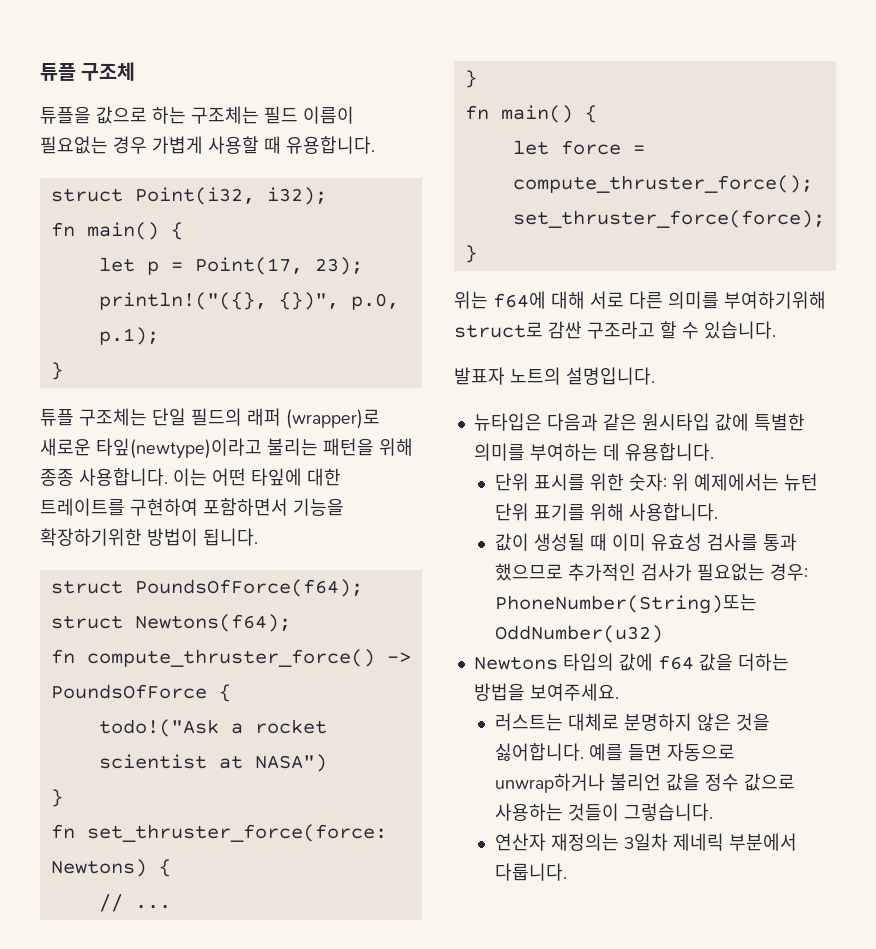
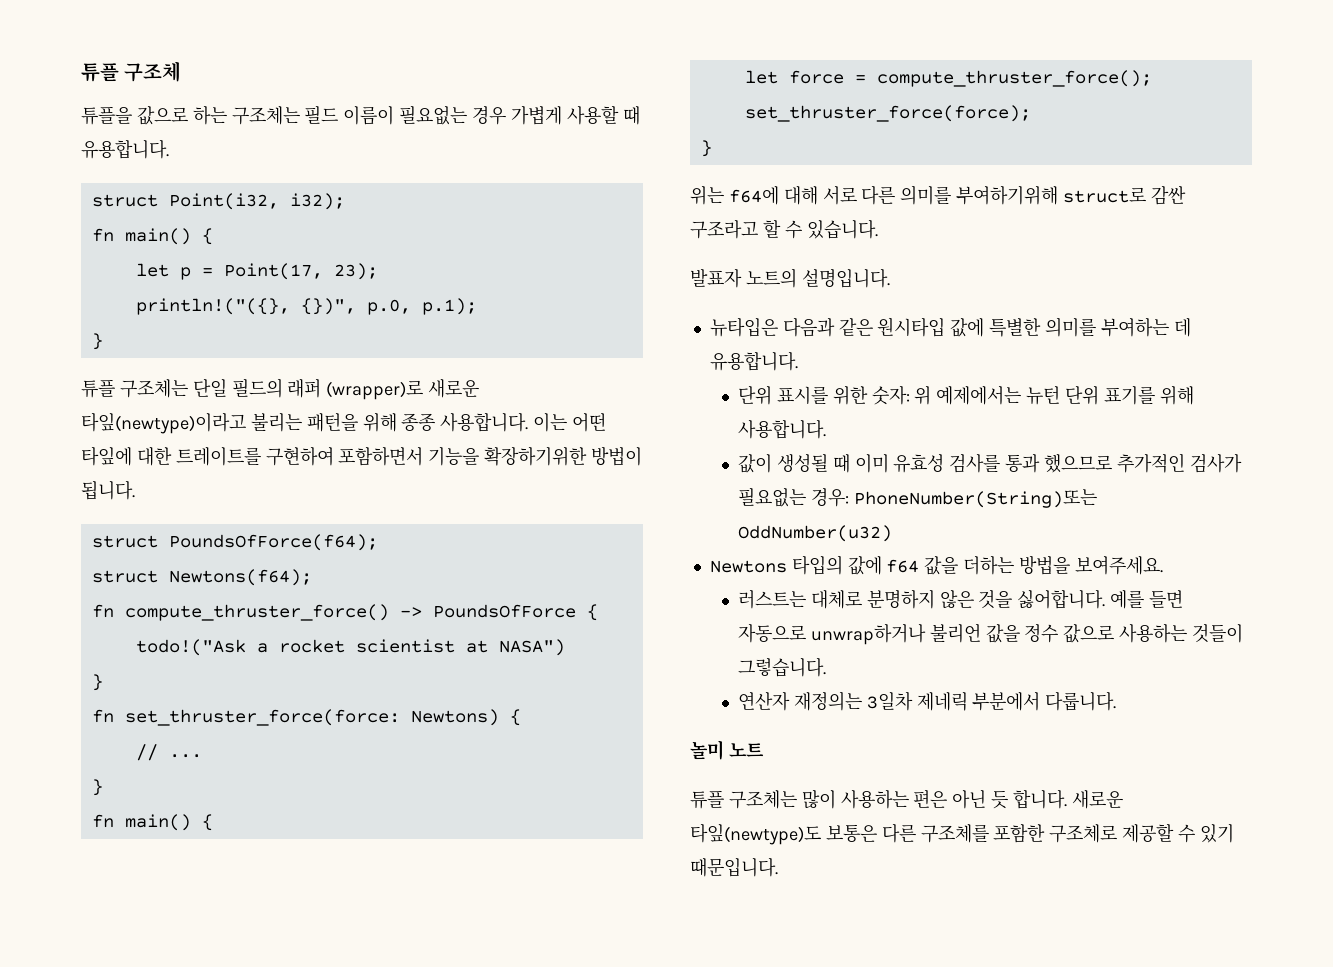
(567, 872) none -> [690,740,764,760] [690,789,1123,809] [690,823,1234,845] [690,857,778,877] // 놀미 노트 // 튜플 구조체는 많이 사용하는 편은 아닌 듯 합니다. 새로운 타잎(newtype)도 보통은 다른 구조체를 포함한 구조체로 제공할 수 있기 때문입니다.

